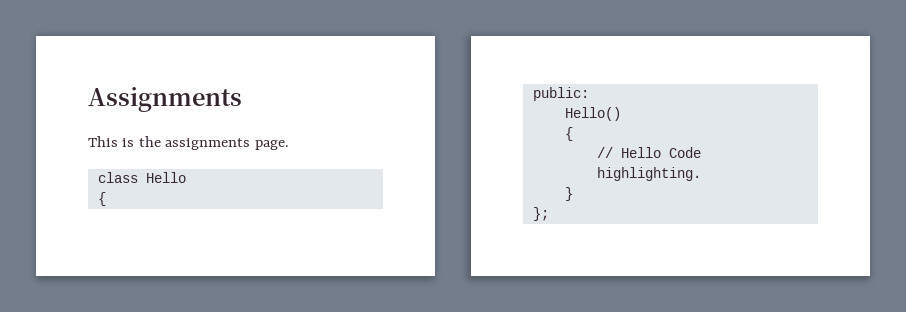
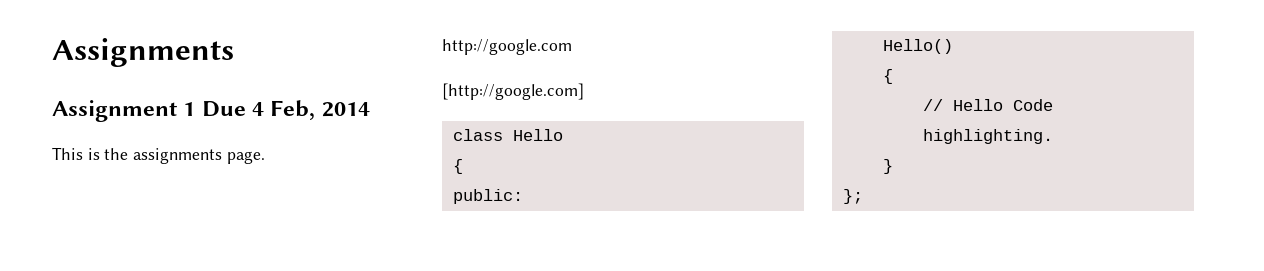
(242, 99) none -> [52,100,370,122] // Assignment 1 Due 4 Feb, 2014
(289, 145) none -> [442,39,572,55] [442,83,584,100] // http://google.com // [http://google.com]

